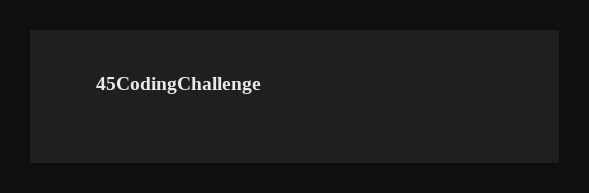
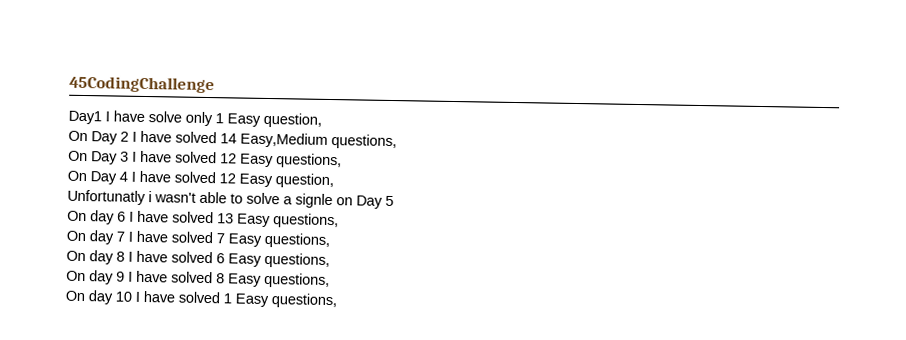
(261, 85) none -> [68,110,322,128] [68,130,397,150] [68,150,342,169] [67,170,334,189] [67,189,394,209] [67,210,339,229] [66,230,330,249] [66,250,330,269] [66,270,330,289] [65,290,337,309] // Day1 I have solve only 1 Easy question, // On Day 2 I have solved 14 Easy,Medium questions, // On Day 3 I have solved 12 Easy questions, // On Day 4 I have solved 12 Easy question, // Unfortunatly i wasn't able to solve a signle on Day 5 // On day 6 I have solved 13 Easy questions, // On day 7 I have solved 7 Easy questions, // On day 8 I have solved 6 Easy questions, // On day 9 I have solved 8 Easy questions, // On day 10 I have solved 1 Easy questions,

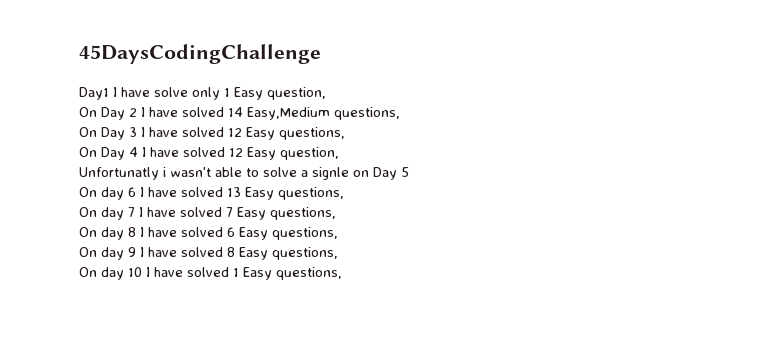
[69,75,215,94] 45CodingChallenge -> [79,44,321,64] 45DaysCodingChallenge

